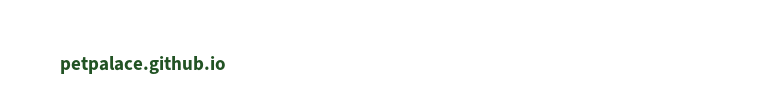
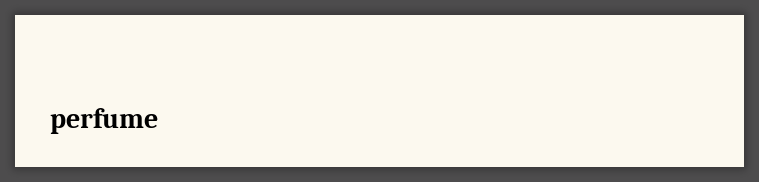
[60,56,226,74] petpalace.github.io -> [50,108,158,134] perfume

